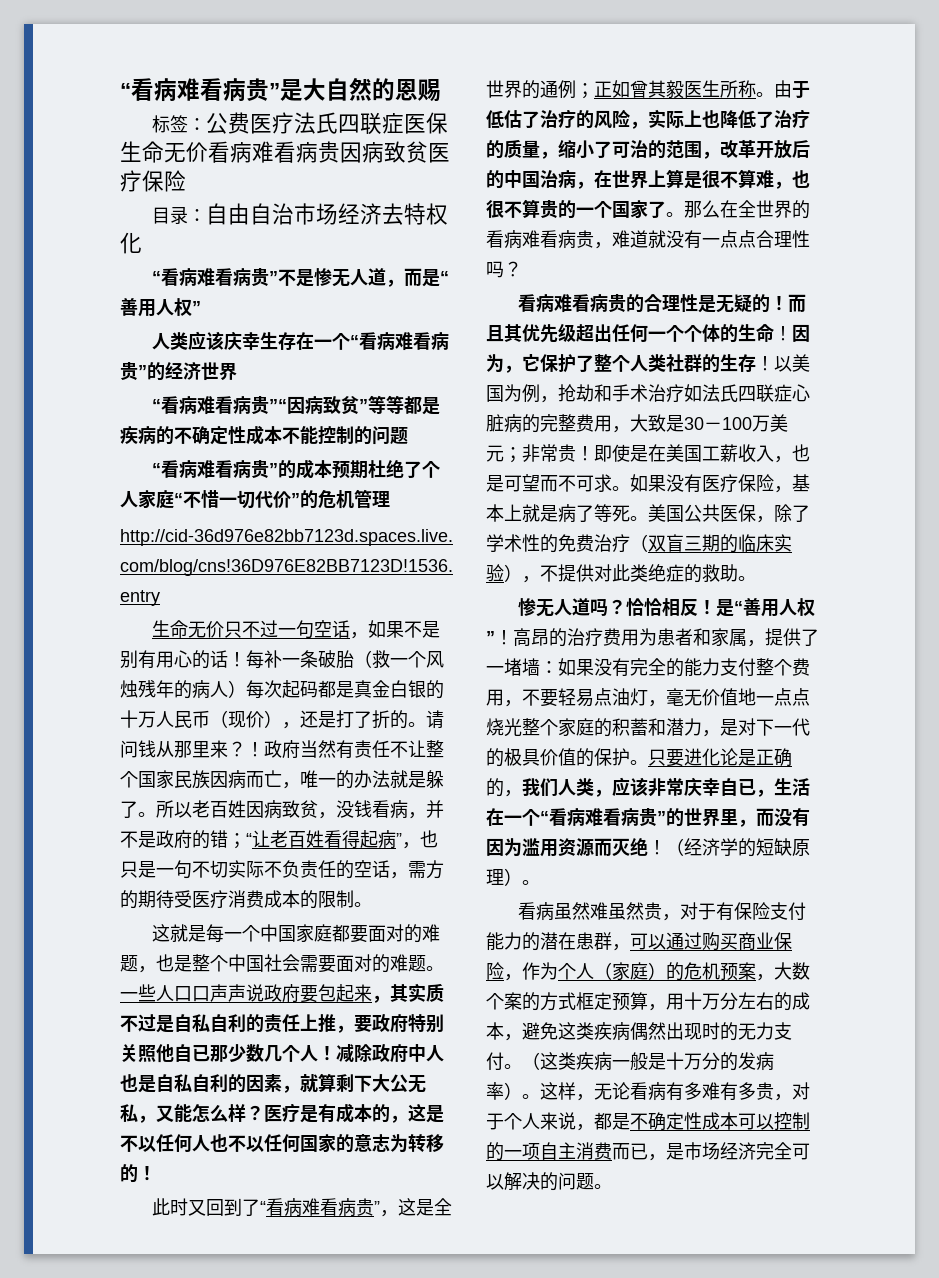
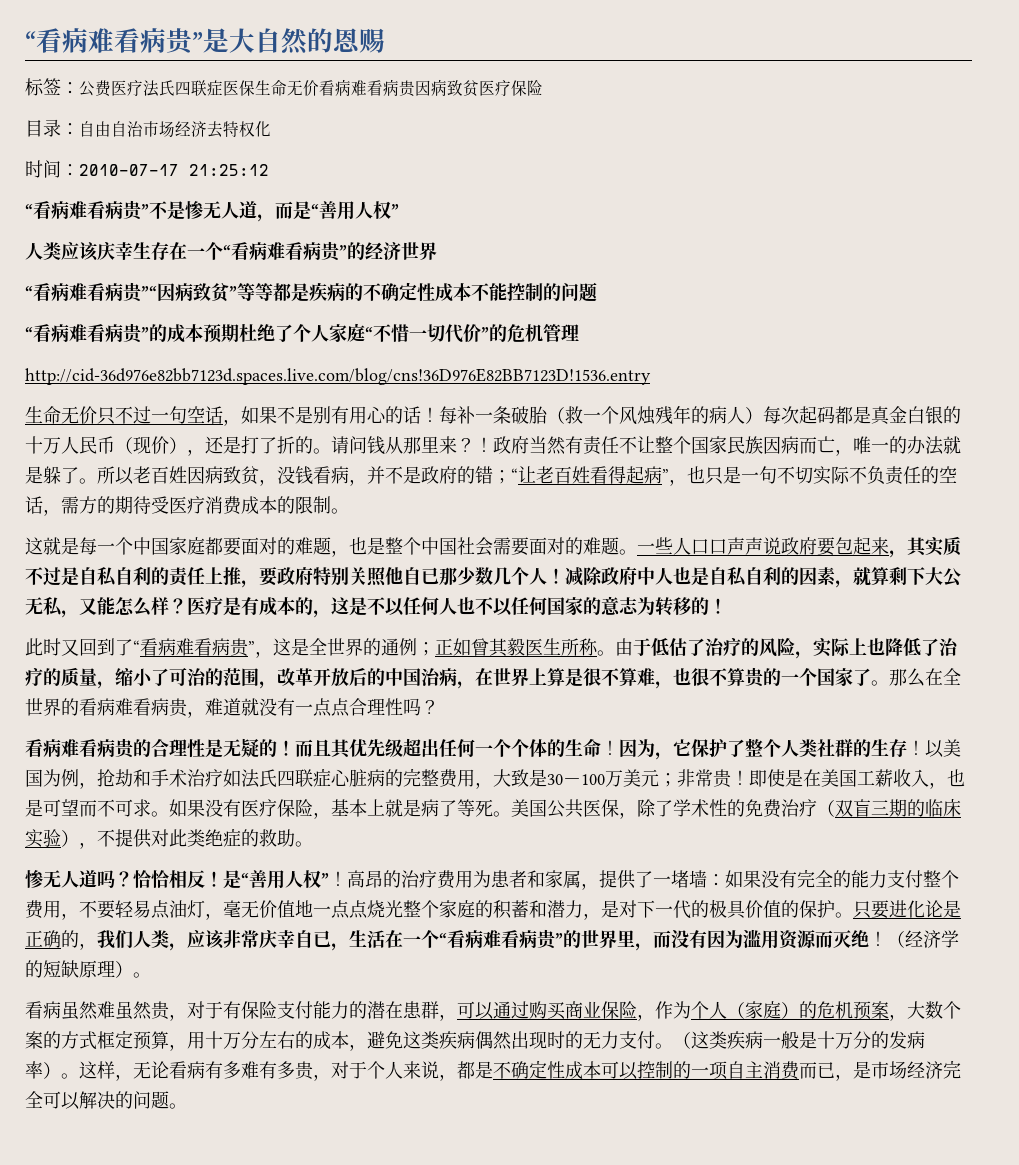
(142, 243) none -> [25,160,269,178] // 时间：2010-07-17 21:25:12

